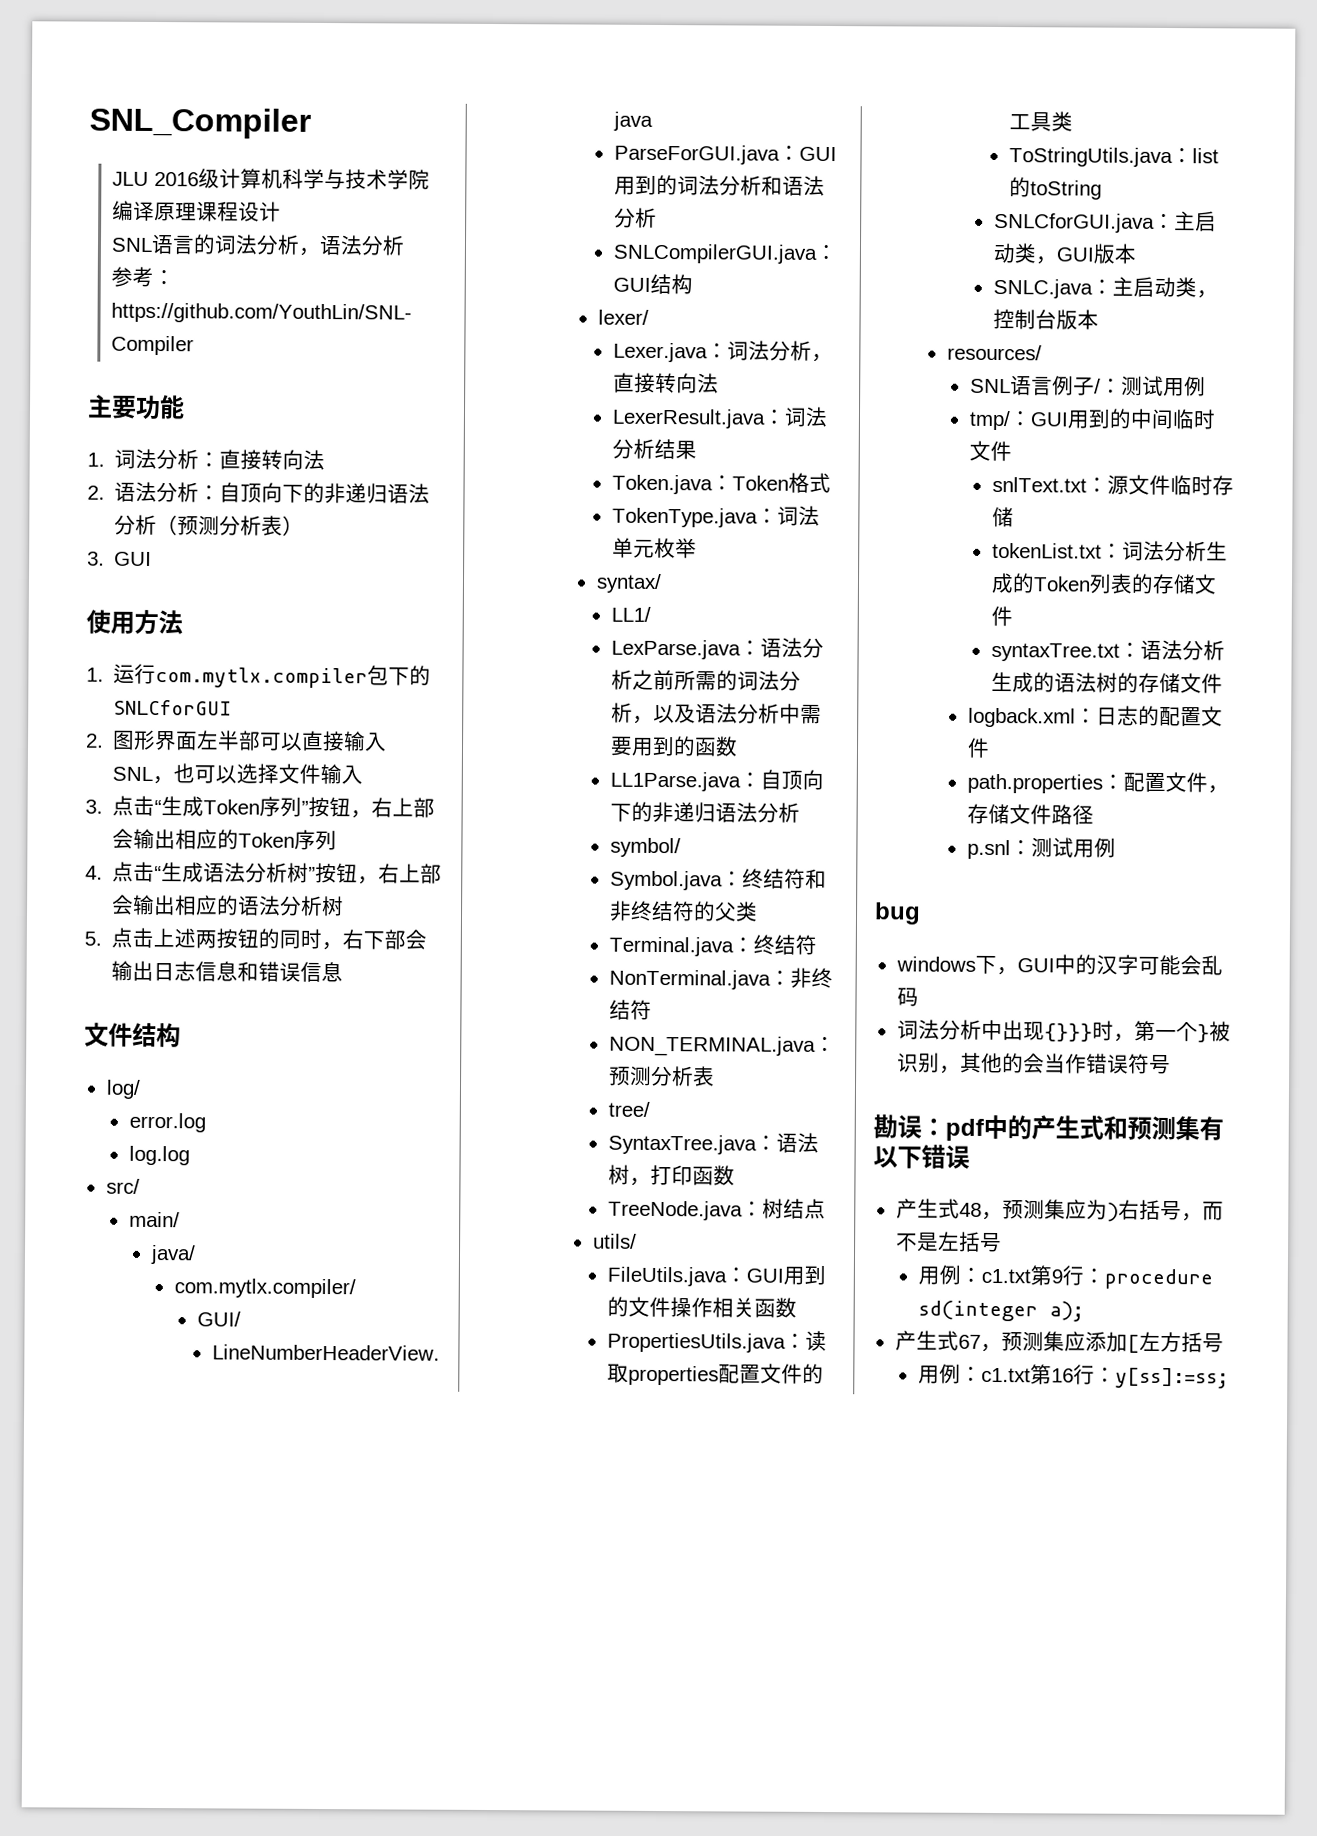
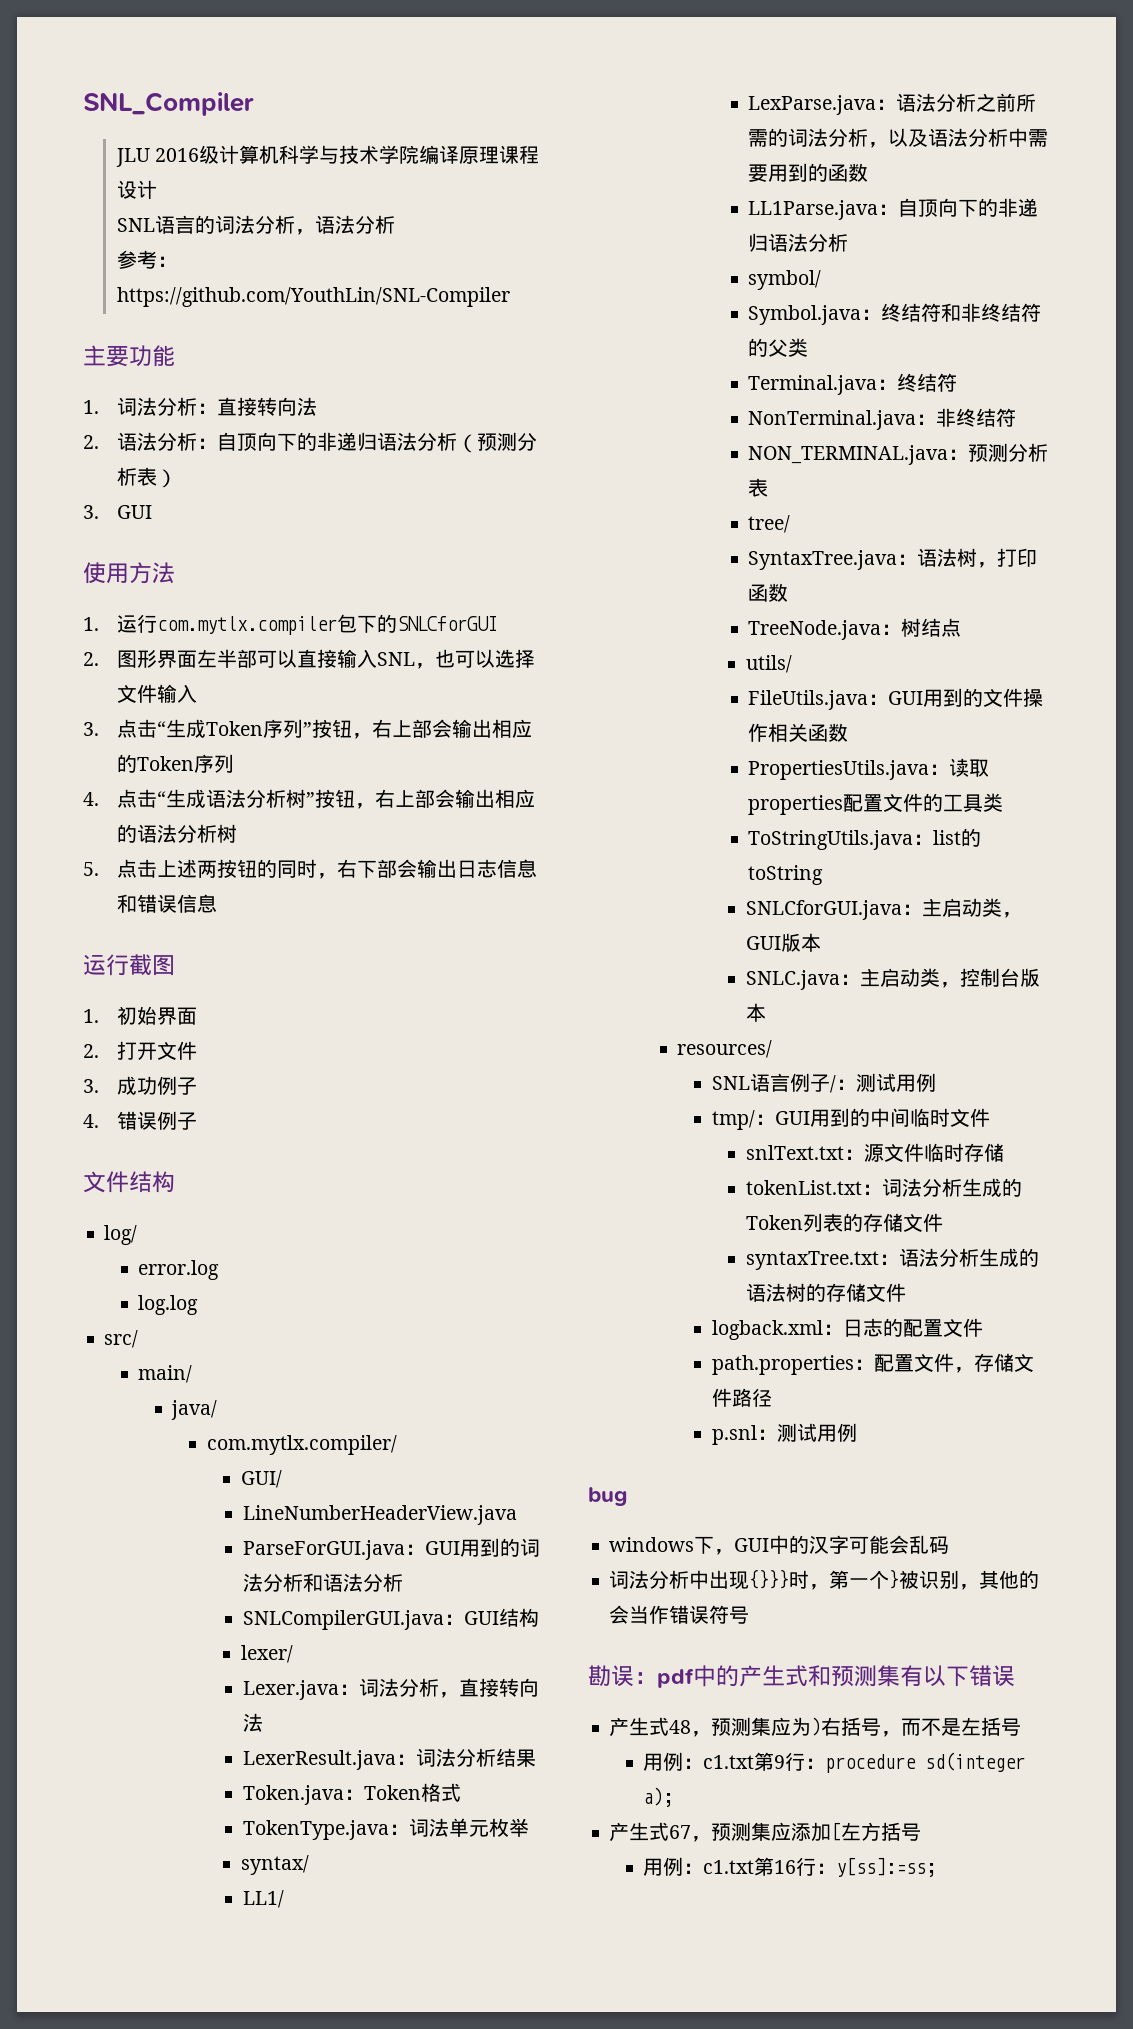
(344, 972) none -> [83,954,175,976] [83,1006,198,1025] [83,1041,198,1060] [83,1076,198,1095] [83,1111,198,1130] // 运行截图 // 1.初始界面 // 2.打开文件 // 3.成功例子 // 4.错误例子

